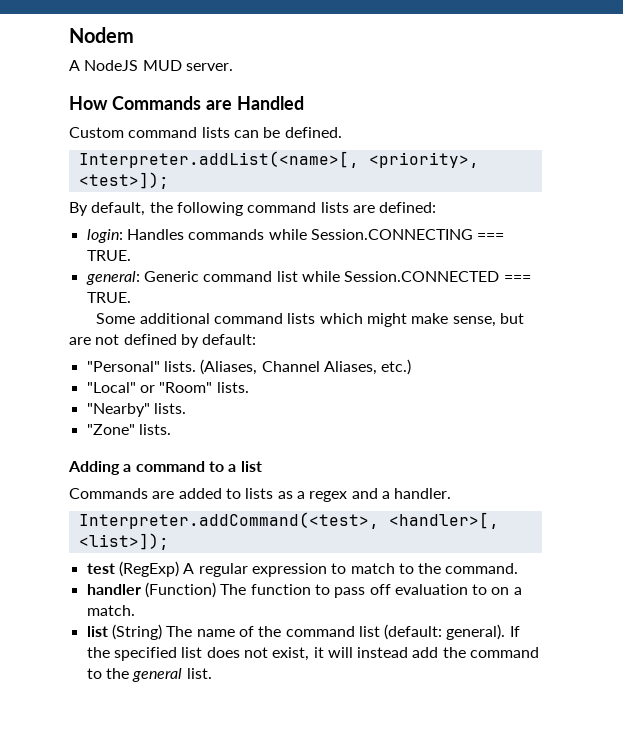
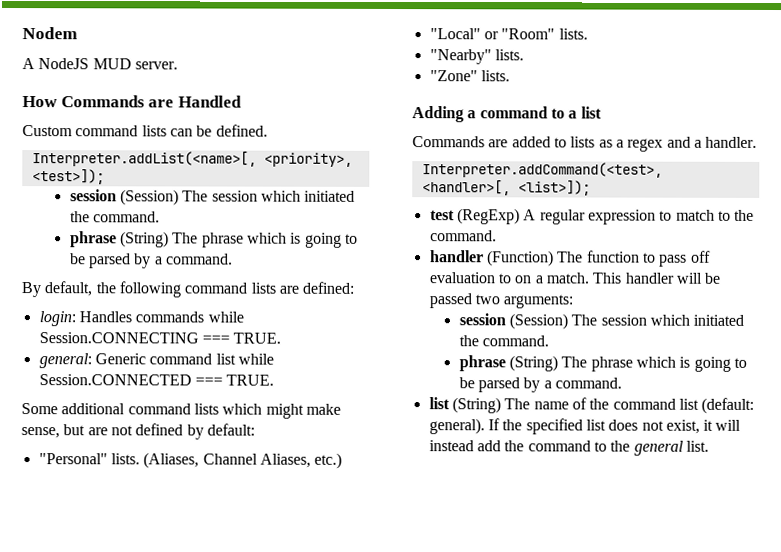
(169, 180) none -> [69,189,356,206] [69,211,161,223] [69,231,359,248] [69,253,234,269] // session (Session) The session which initiated the command. // phrase (String) The phrase which is going to be parsed by a command.
(135, 610) none -> [592,272,722,284] [428,293,574,309] [458,313,745,330] [458,335,550,347] [458,355,748,372] [458,377,623,393] This handler will be passed two arguments: // session (Session) The session which initiated the command. // phrase (String) The phrase which is going to be parsed by a command.

